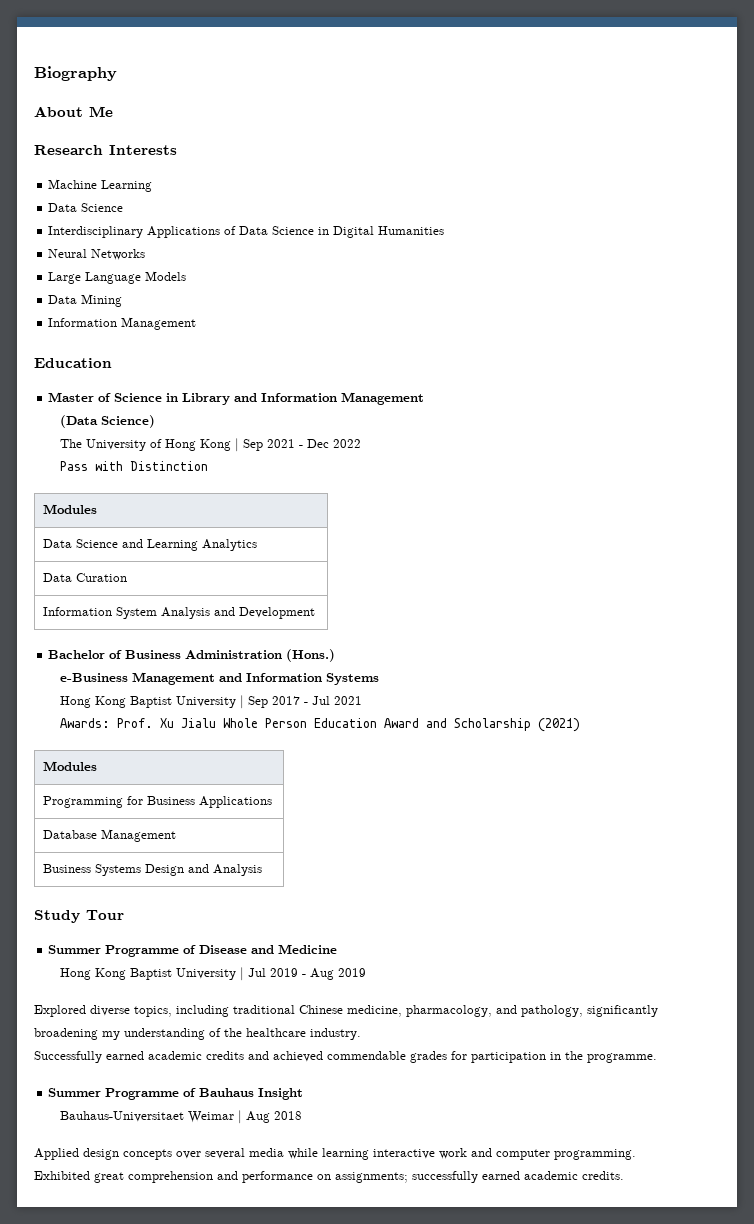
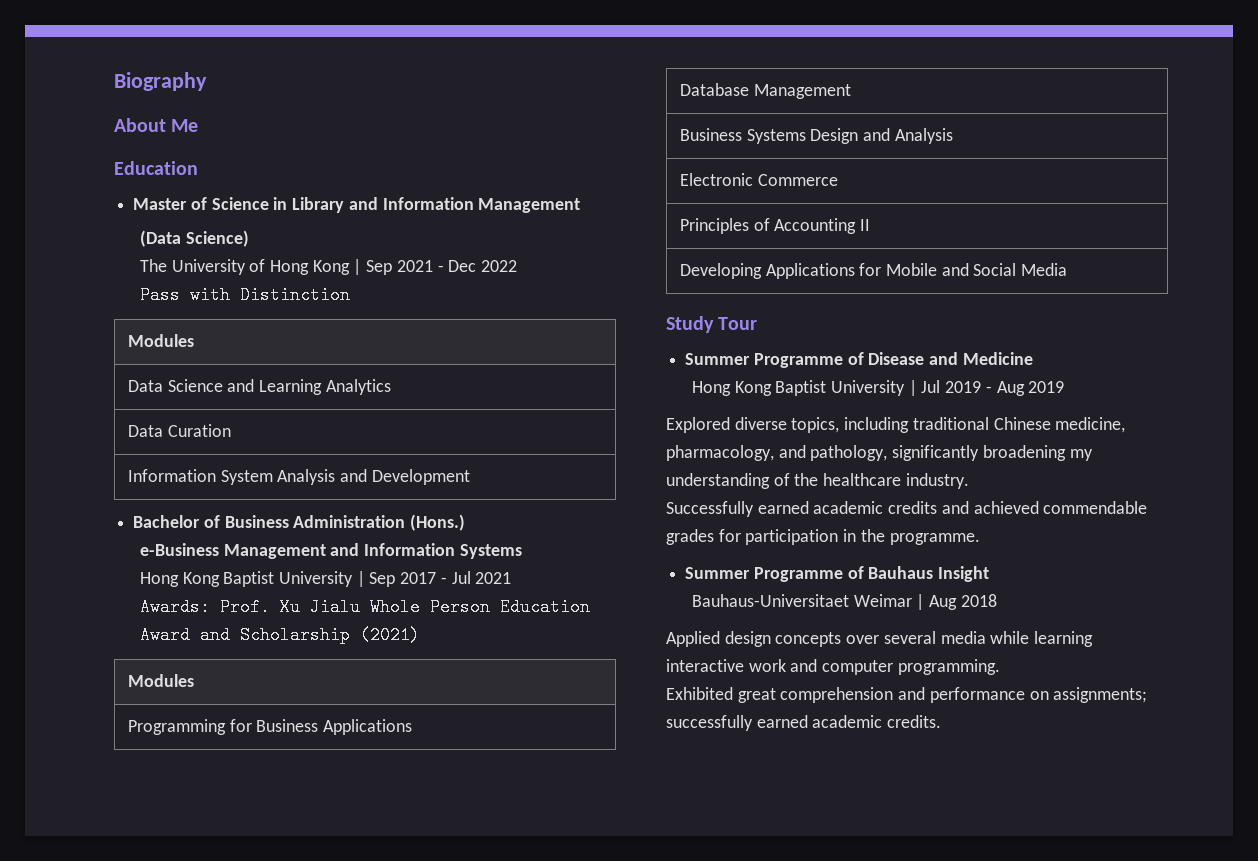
[34,145,177,155] [48,179,153,192] [48,203,124,212] [48,226,445,238] [48,249,146,260] [48,271,187,284] [48,294,123,307] [48,317,197,330] // Research Interests // Machine Learning // Data Science // Interdisciplinary Applications of Data Science in Digital Humanities // Neural Networks // Large Language Models // Data Mining // Information Management -> (199, 125) none
(263, 870) none -> [679,173,838,186] [679,218,870,234] [679,263,1068,279] // Electronic Commerce // Principles of Accounting II // Developing Applications for Mobile and Social Media

